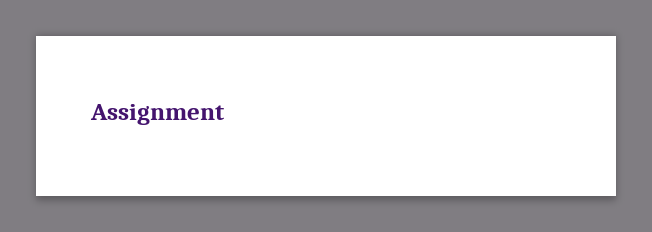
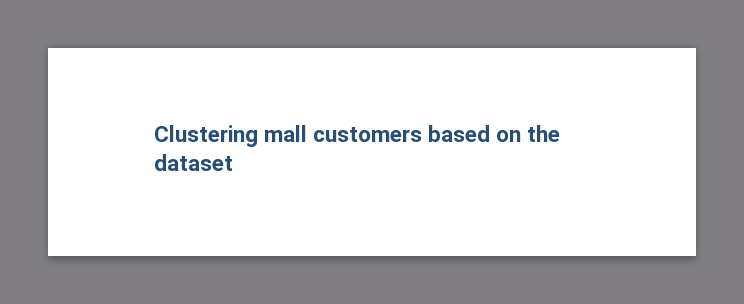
[90,104,225,125] Assignment -> [154,125,561,147] [154,154,233,171] Clustering mall customers based on the dataset

